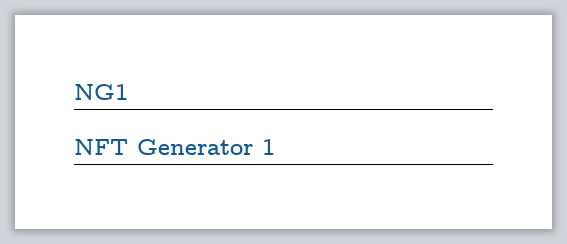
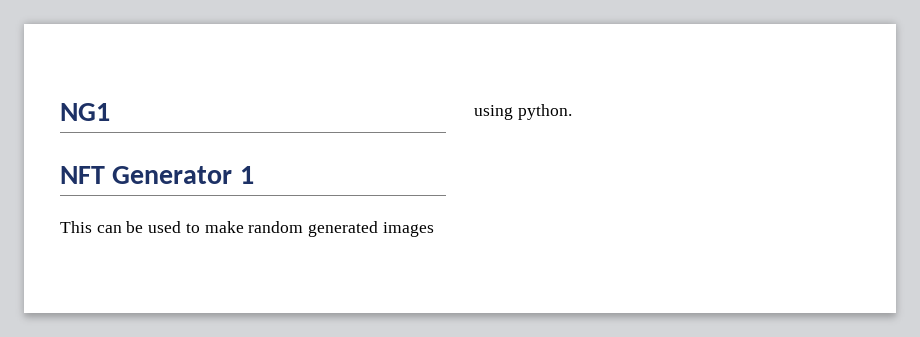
(275, 147) none -> [60,221,434,237] [474,104,572,120] // This can be used to make random generated images using python.

